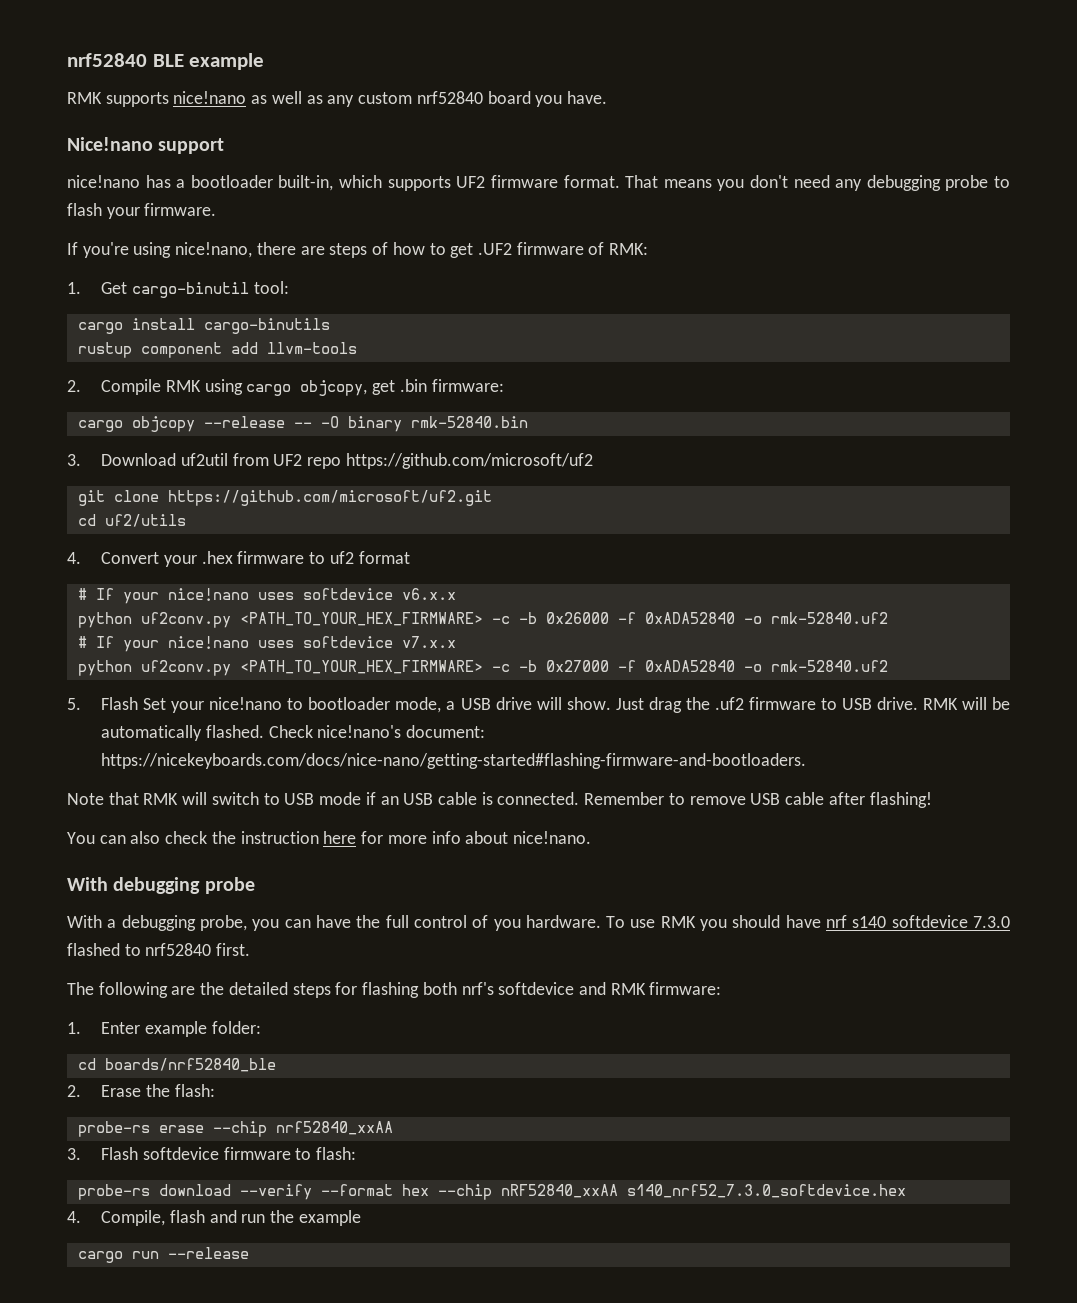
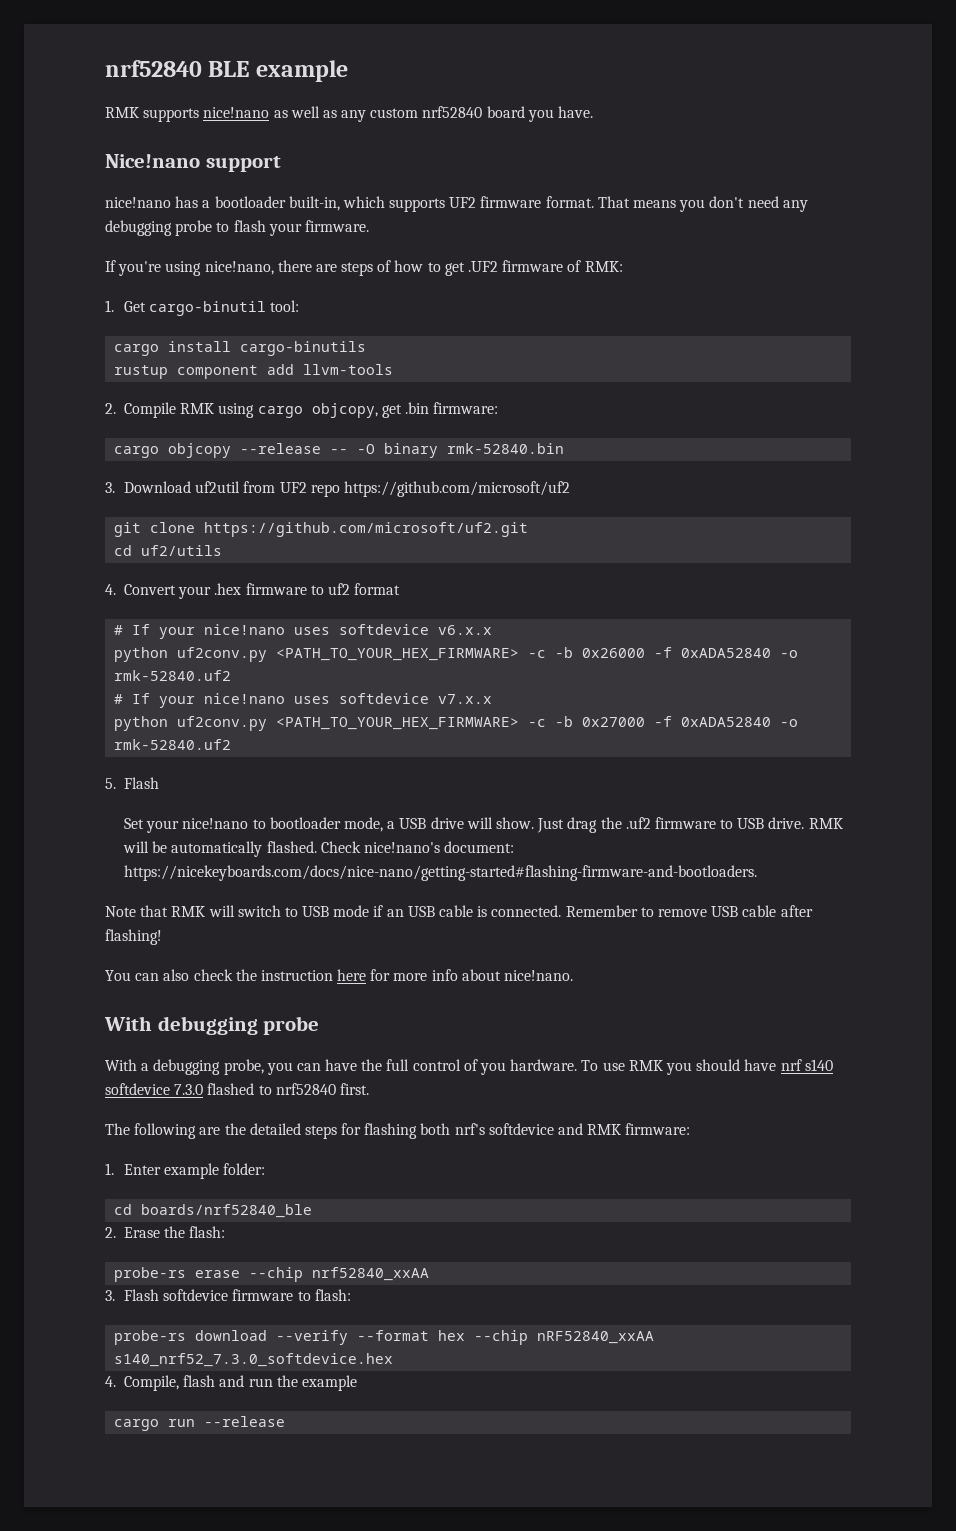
(139, 703) none -> (160, 783) //

